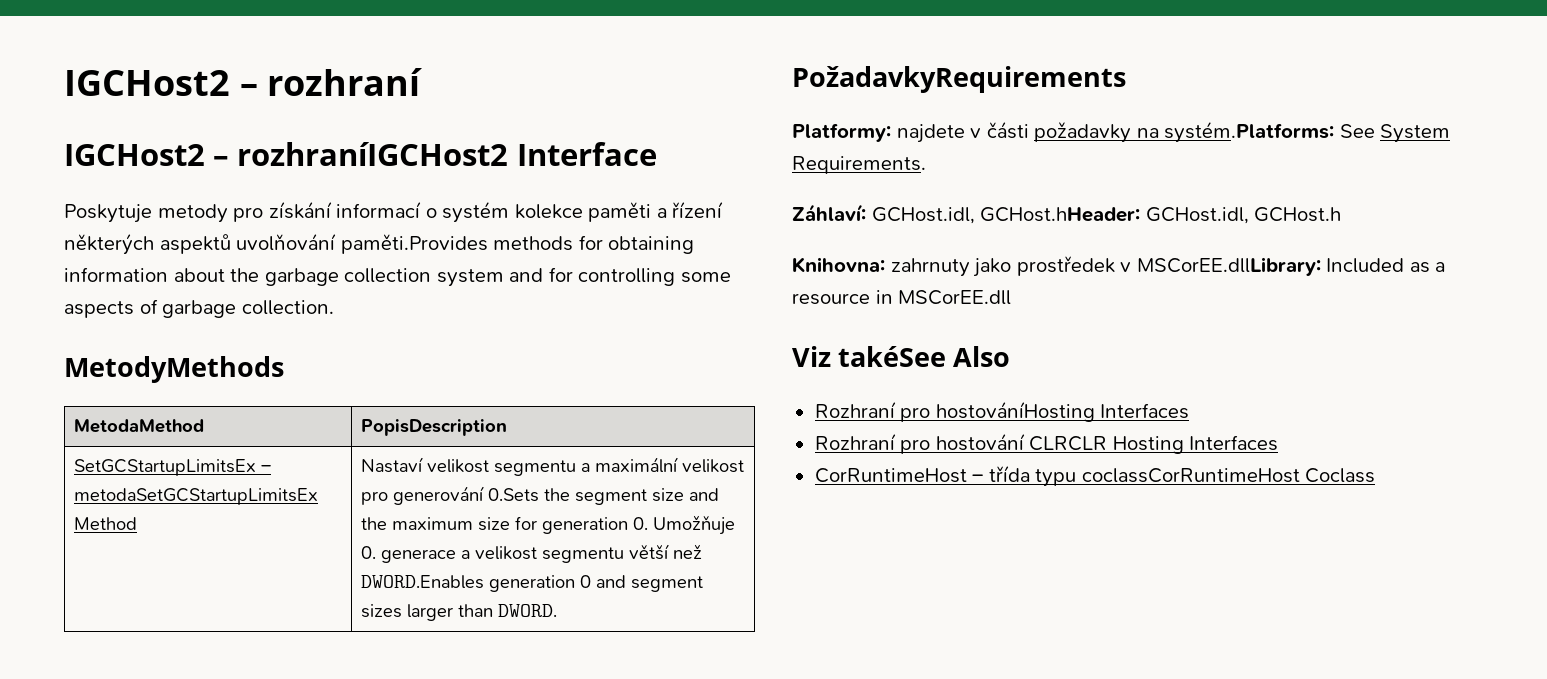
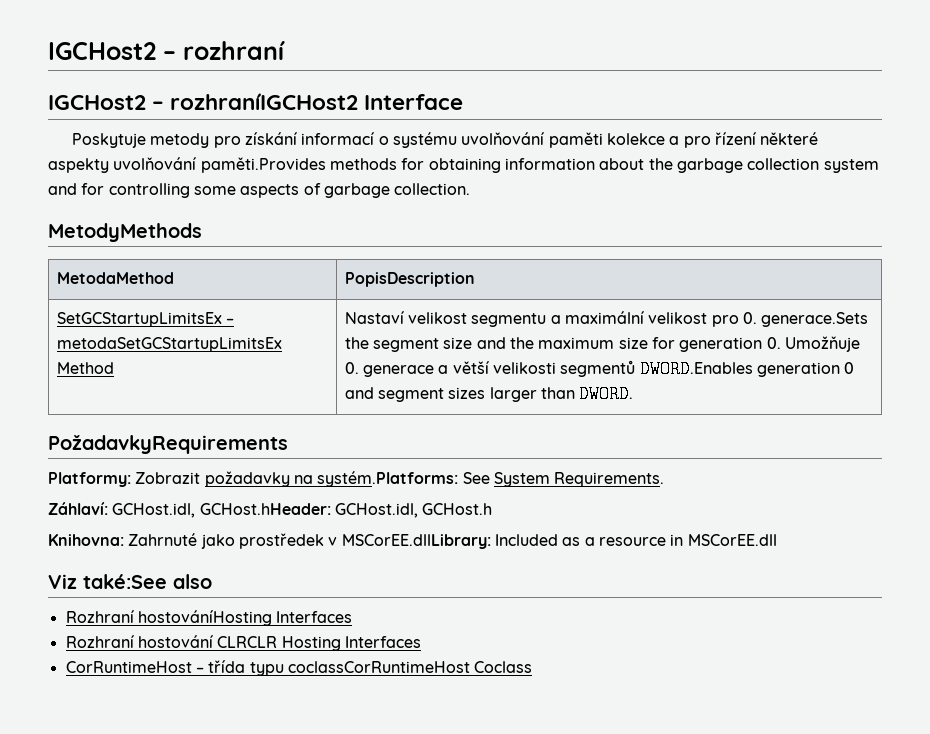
[442,201,724,223] [64,233,231,255] systém kolekce paměti a řízení některých aspektů -> [393,132,819,148] [48,158,109,173] systému uvolňování paměti kolekce a pro řízení některé aspekty
[393,486,540,505] generování 0.Sets -> [743,312,869,327] 0. generace.Sets
[475,544,703,563] velikost segmentu větší než -> [452,360,636,377] větší velikosti segmentů
[896,121,1029,143] najdete v části -> [135,472,201,484] Zobrazit
[890,258,970,277] zahrnuty -> [128,533,198,546] Zahrnuté
[838,346,1011,367] [814,401,931,422] takéSee Also // Rozhraní pro -> [83,574,212,589] [65,610,134,623] také:See also // Rozhraní
[900,439,931,454] pro -> (134, 641) none

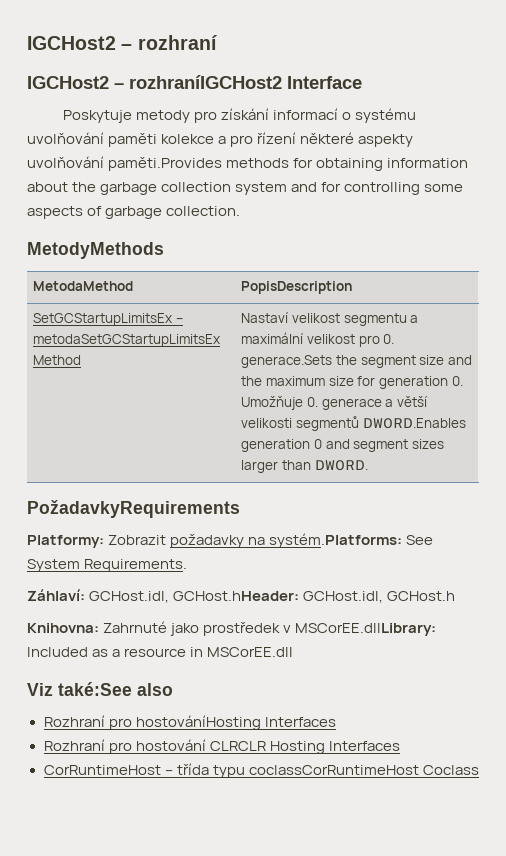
(134, 616) none -> [108,718,132,730] pro
(134, 641) none -> [108,742,132,754] pro

